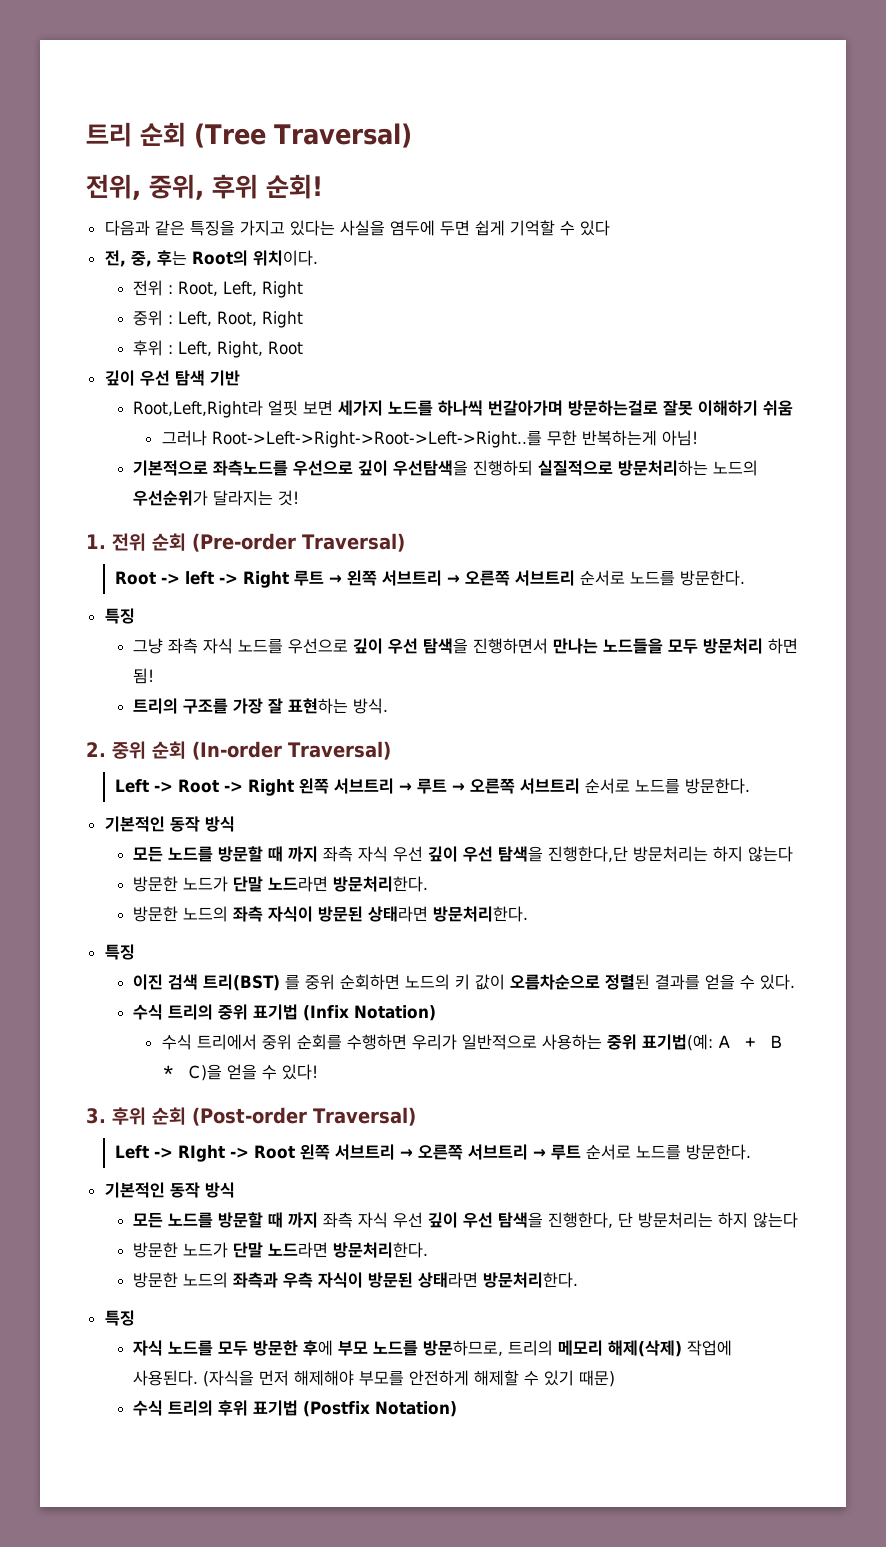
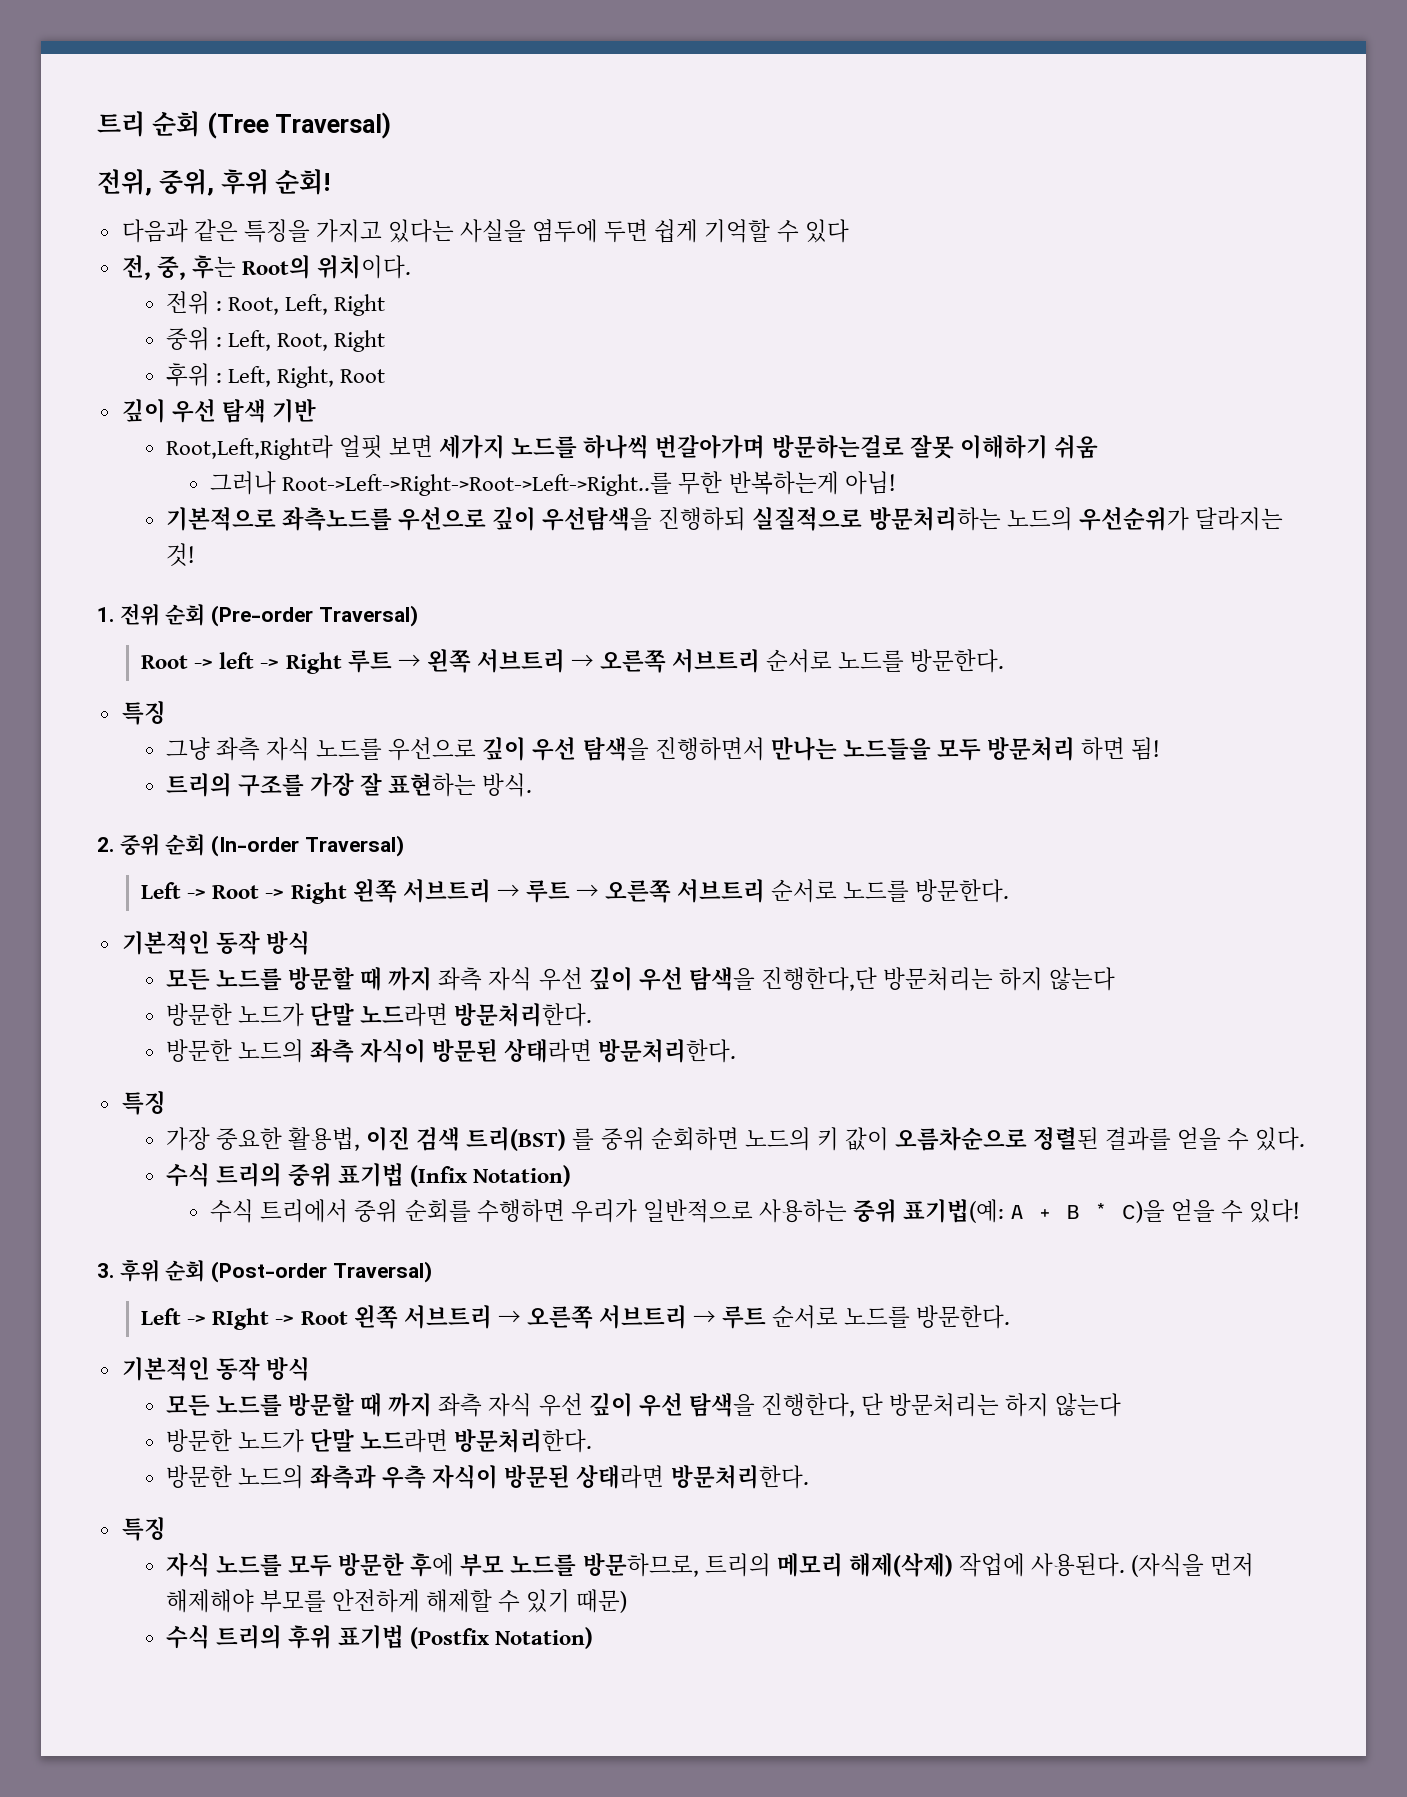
(135, 952) none -> [166,1127,361,1151] 가장 중요한 활용법,

